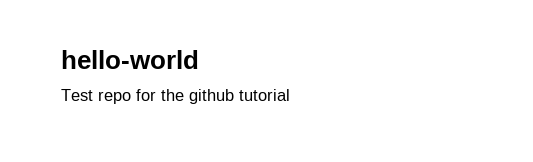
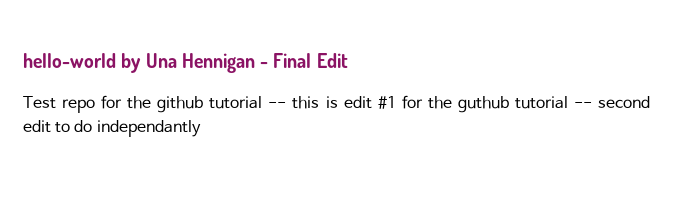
(199, 59) none -> [121,53,348,73] by Una Hennigan - Final Edit
(290, 95) none -> [268,95,650,113] [23,120,201,137] -- this is edit #1 for the guthub tutorial -- second edit to do independantly

